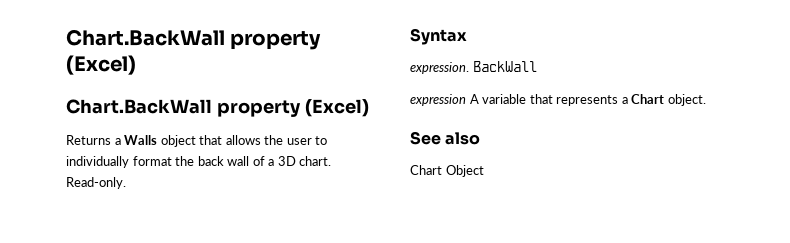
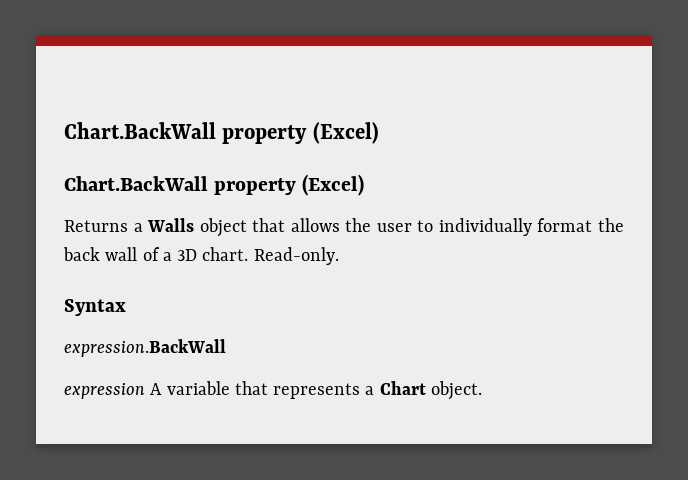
[410,61,537,74] expression. BackWall -> [64,339,226,357] expression.BackWall
[410,131,481,145] [410,165,484,177] // See also // Chart Object -> (482, 390) none

